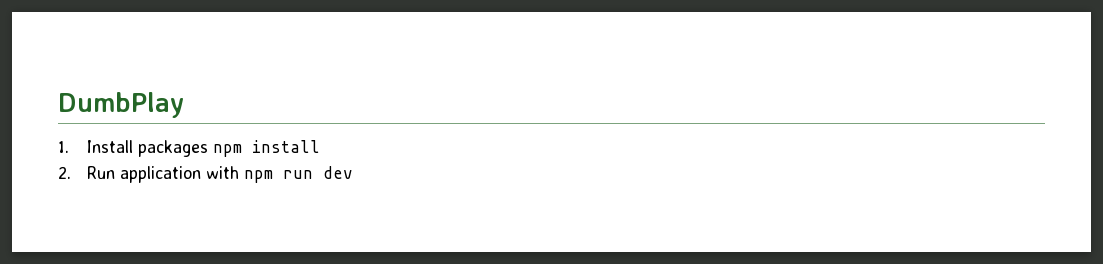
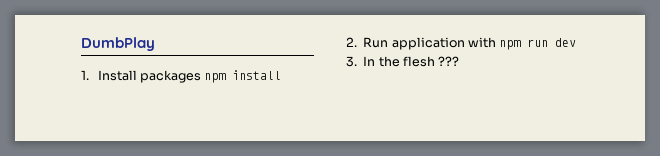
(353, 172) none -> [346,56,460,67] // 3. In the flesh ???

